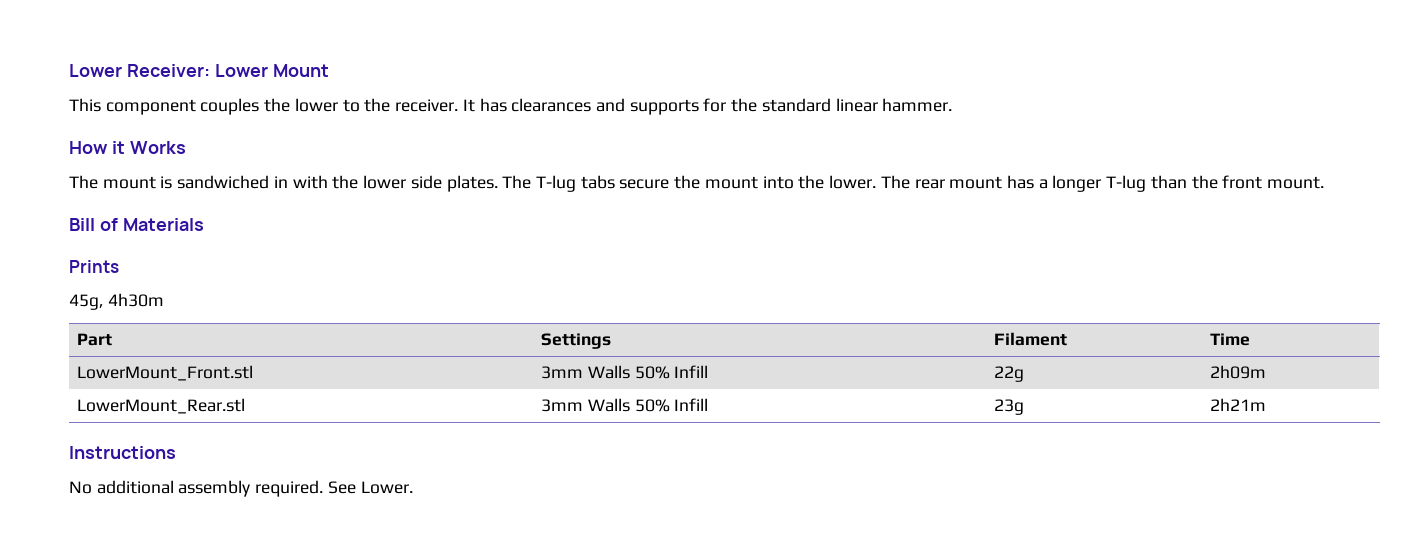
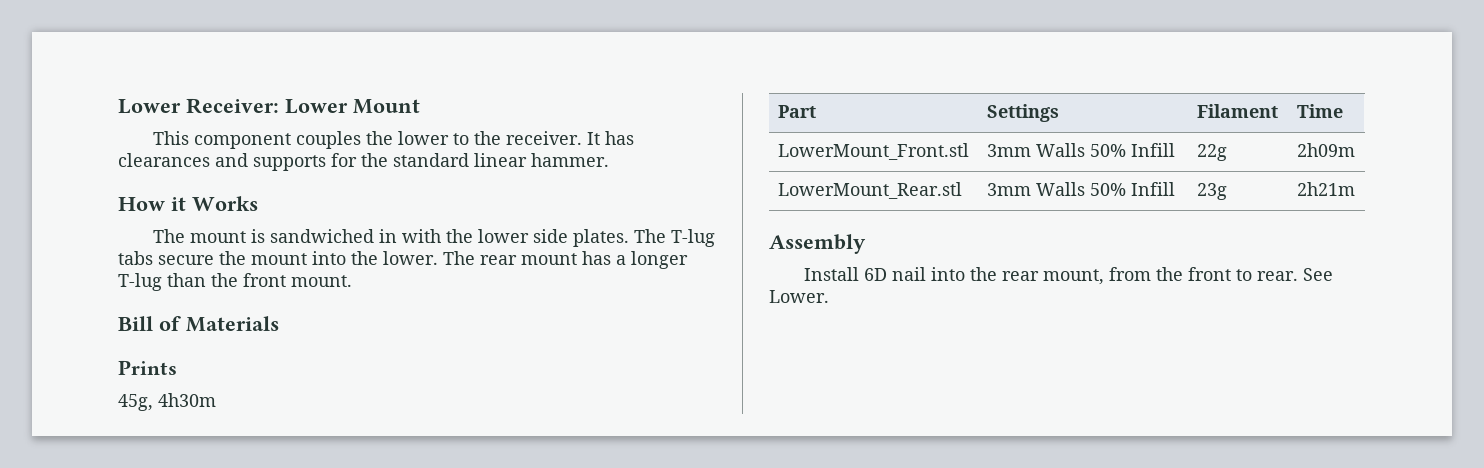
[69,446,176,459] [69,480,324,497] Instructions // No additional assembly required. -> [769,234,866,254] [803,267,1298,285] Assembly // Install 6D nail into the rear mount, from the front to rear.

